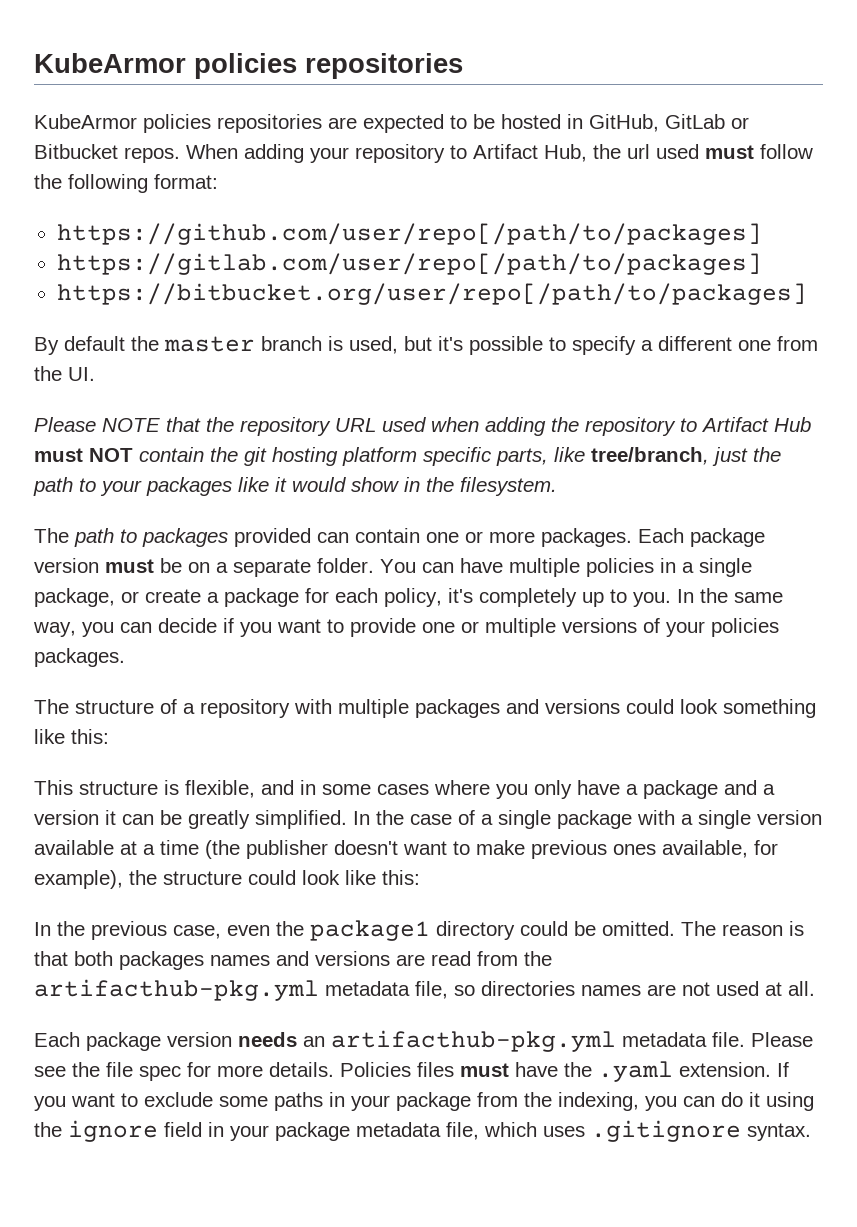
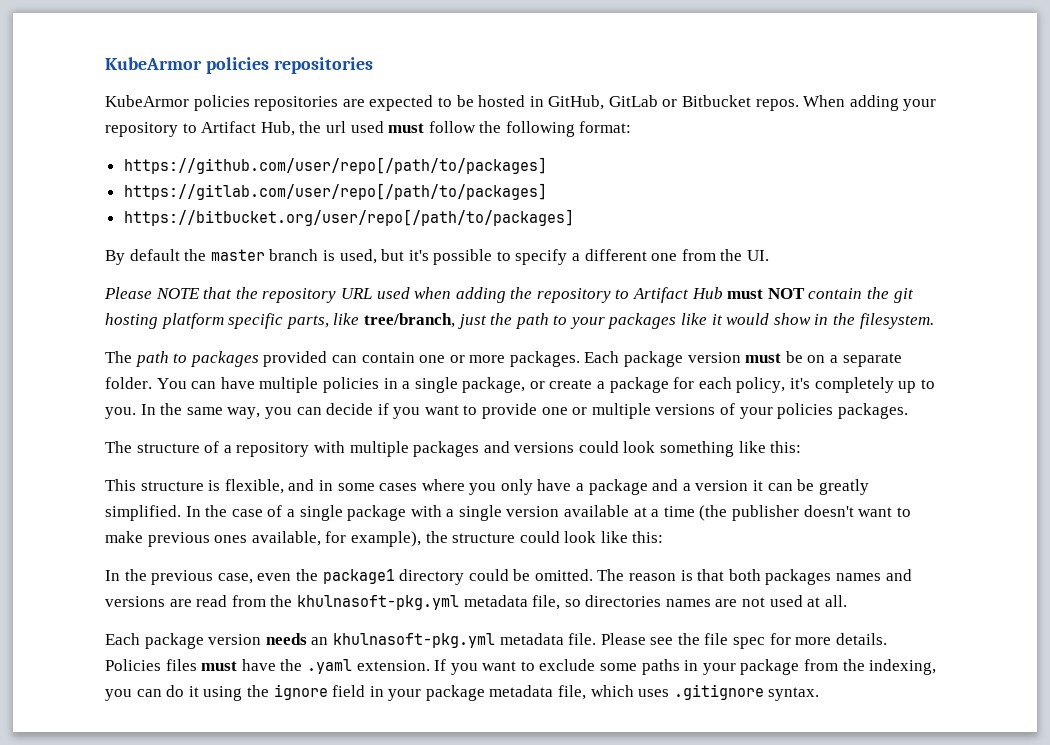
[34,979,319,1001] artifacthub-pkg.yml -> [296,595,459,610] khulnasoft-pkg.yml
[331,1030,616,1052] artifacthub-pkg.yml -> [332,633,495,648] khulnasoft-pkg.yml

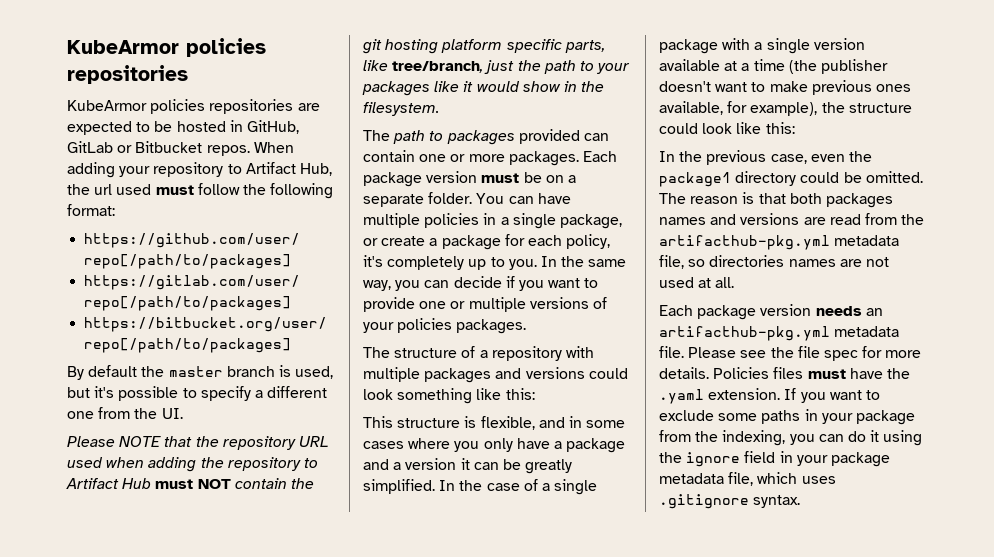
[296,595,459,610] khulnasoft-pkg.yml -> [659,235,830,250] artifacthub-pkg.yml
[332,633,495,648] khulnasoft-pkg.yml -> [659,326,830,341] artifacthub-pkg.yml

